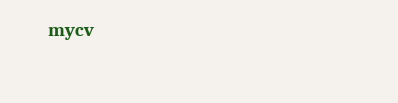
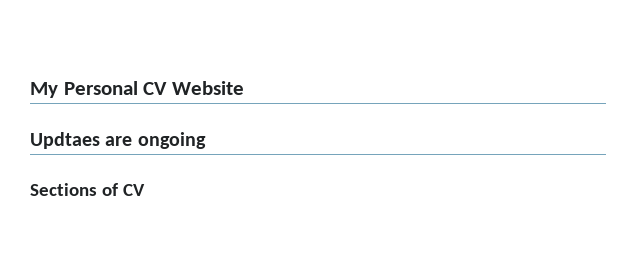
[48,27,94,40] mycv -> [30,81,244,98] [30,132,206,149] [30,183,145,196] My Personal CV Website // Updtaes are ongoing // Sections of CV

